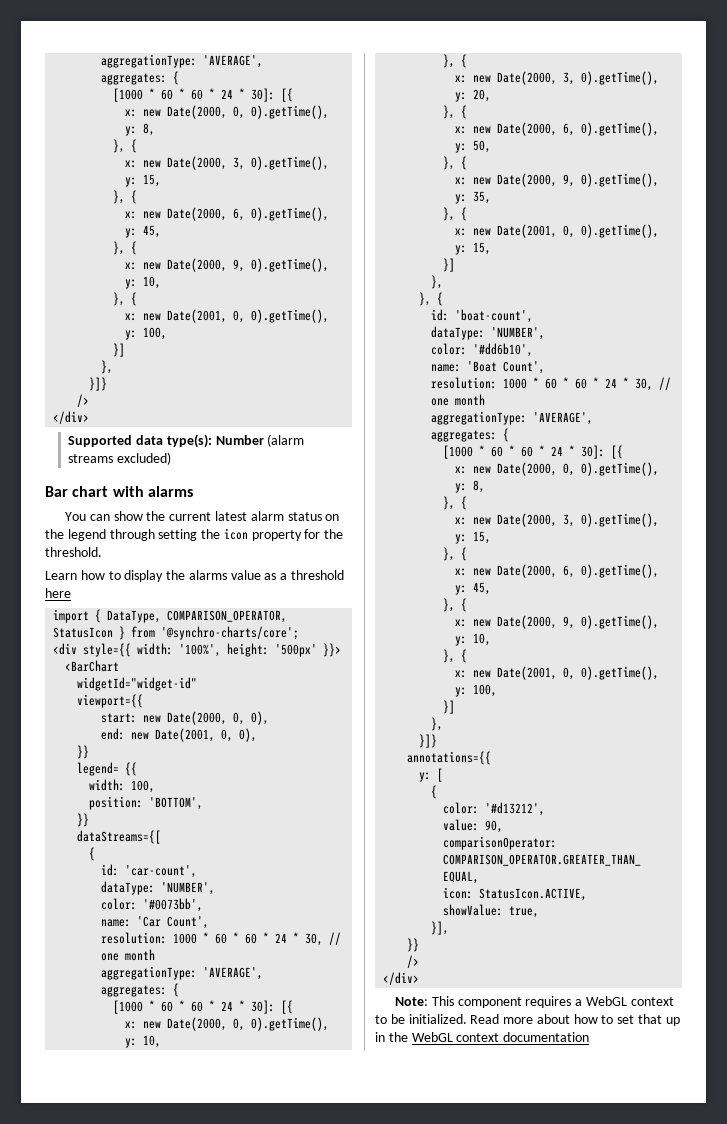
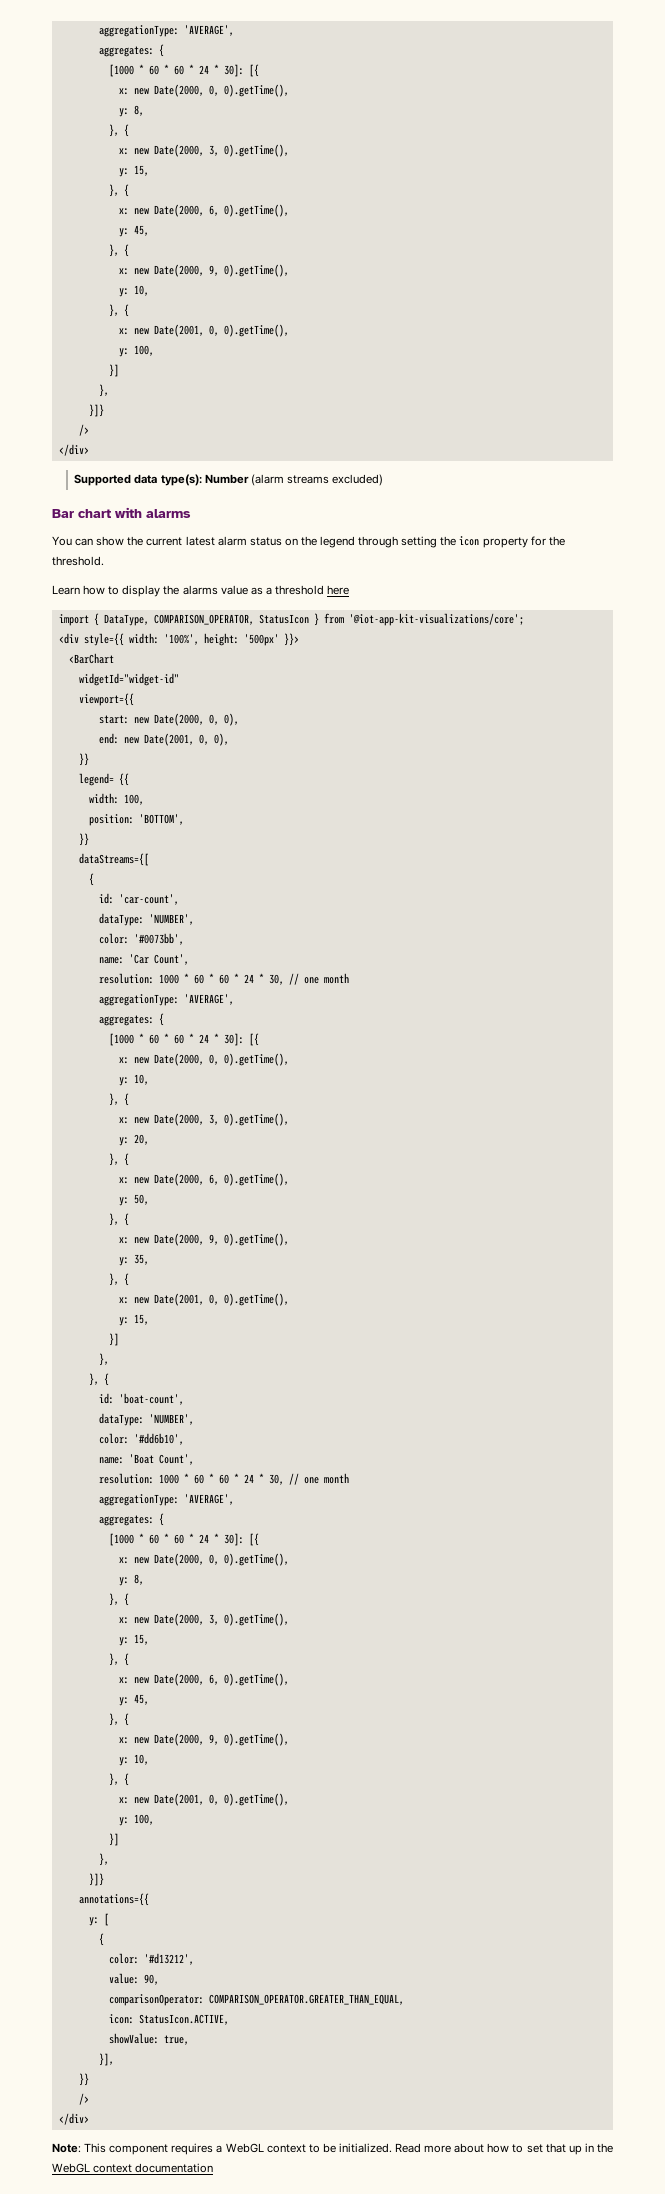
[161,626,300,640] '@synchro-charts/core'; -> [348,613,524,626] '@iot-app-kit-visualizations/core';

